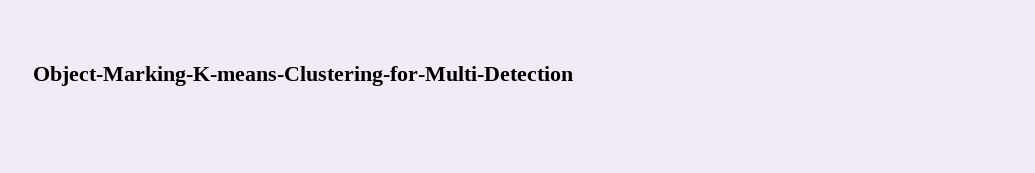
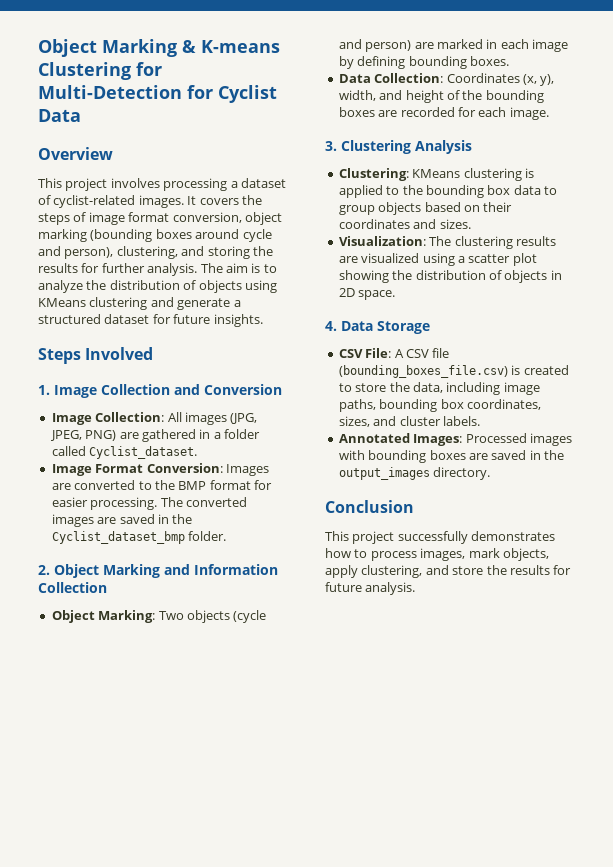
[33,66,573,86] Object-Marking-K-means-Clustering-for-Multi-Detection -> [38,39,280,57] [38,62,162,80] [38,85,277,103] [38,109,81,122] [38,147,113,160] [38,178,286,191] [38,195,262,208] [38,212,282,225] [38,229,272,242] [38,246,273,259] [38,263,277,276] [38,280,277,293] [38,297,241,310] [38,314,263,327] [38,347,154,364] [38,384,282,398] [51,412,258,425] [49,429,260,442] [51,446,198,459] [51,463,269,476] [51,480,272,490] [51,497,247,510] [51,514,193,527] [51,531,227,544] [38,564,278,578] [38,582,107,593] [51,610,267,623] [338,39,568,52] [338,56,509,69] [338,73,555,86] [338,90,544,103] [338,107,549,120] [325,140,472,154] [338,168,534,181] [338,185,557,198] [338,202,513,215] [338,219,471,229] [338,236,556,249] [338,253,537,266] [338,270,562,283] [338,288,396,300] [325,321,430,334] [338,348,450,358] [338,365,569,378] [338,382,540,395] [338,399,541,412] [338,416,480,427] [338,433,572,446] [338,450,564,463] [338,467,491,480] [325,500,414,513] [325,531,556,544] [325,548,549,561] [325,565,572,578] [325,582,416,595] Object Marking & K-means Clustering for Multi-Detection for Cyclist Data // Overview // This project involves processing a dataset of cyclist-related images. It covers the steps of image format conversion, object marking (bounding boxes around cycle and person), clustering, and storing the results for further analysis. The aim is to analyze the distribution of objects using KMeans clustering and generate a structured dataset for future insights. // Steps Involved // 1. Image Collection and Conversion // Image Collection: All images (JPG, JPEG, PNG) are gathered in a folder called Cyclist_dataset. // Image Format Conversion: Images are converted to the BMP format for easier processing. The converted images are saved in the Cyclist_dataset_bmp folder. // 2. Object Marking and Information Collection // Object Marking: Two objects (cycle and person) are marked in each image by defining bounding boxes. // Data Collection: Coordinates (x, y), width, and height of the bounding boxes are recorded for each image. // 3. Clustering Analysis // Clustering: KMeans clustering is applied to the bounding box data to group objects based on their coordinates and sizes. // Visualization: The clustering results are visualized using a scatter plot showing the distribution of objects in 2D space. // 4. Data Storage // CSV File: A CSV file (bounding_boxes_file.csv) is created to store the data, including image paths, bounding box coordinates, sizes, and cluster labels. // Annotated Images: Processed images with bounding boxes are saved in the output_images directory. // Conclusion // This project successfully demonstrates how to process images, mark objects, apply clustering, and store the results for future analysis.

